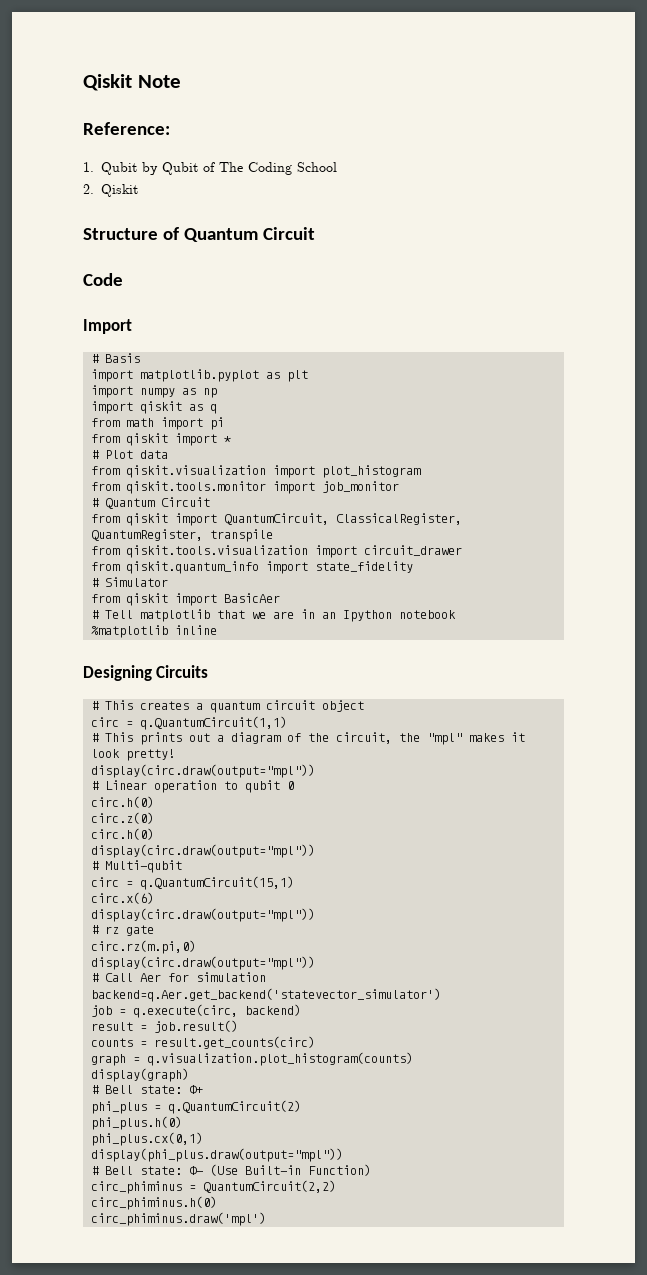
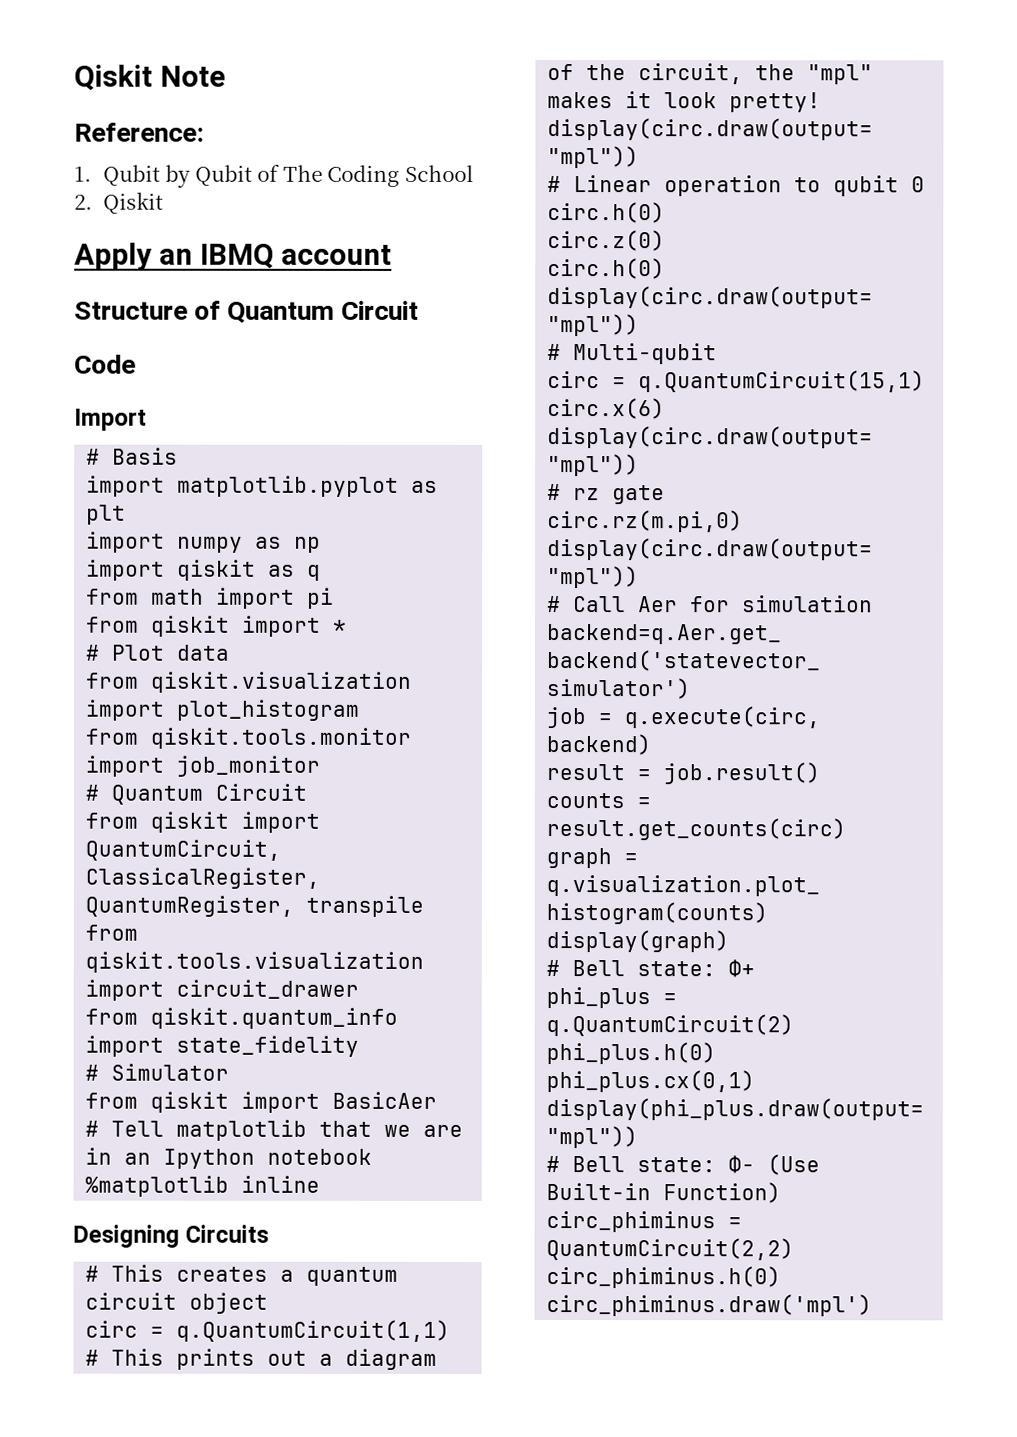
(138, 190) none -> [74,242,392,271] // Apply an IBMQ account

